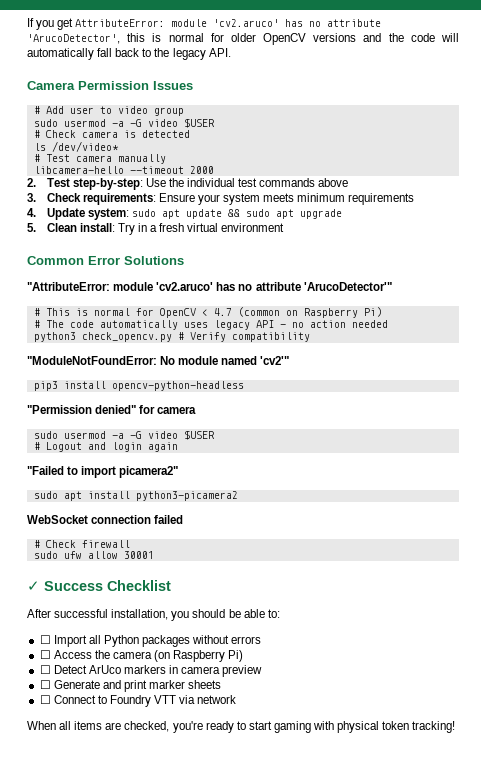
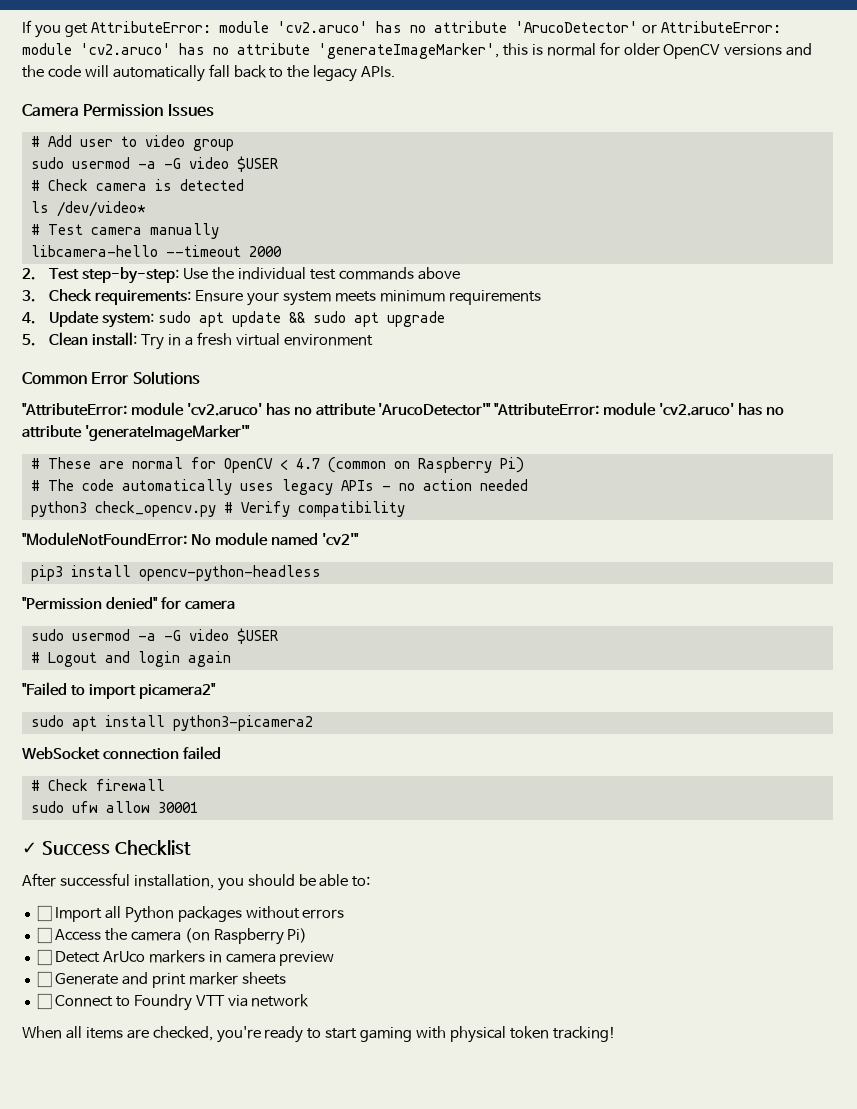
[27,34,120,44] 'ArucoDetector', -> [514,21,781,34] [22,43,499,59] 'ArucoDetector' or AttributeError: module 'cv2.aruco' has no attribute 'generateImageMarker',
[208,48,231,57] API. -> [361,66,396,77] APIs.
[33,308,88,316] // # This is -> [494,402,785,416] [22,425,250,441] [30,457,124,469] "AttributeError: module 'cv2.aruco' has no attribute 'generateImageMarker'" // # These are
[255,320,274,328] API -> [340,480,374,491] APIs

